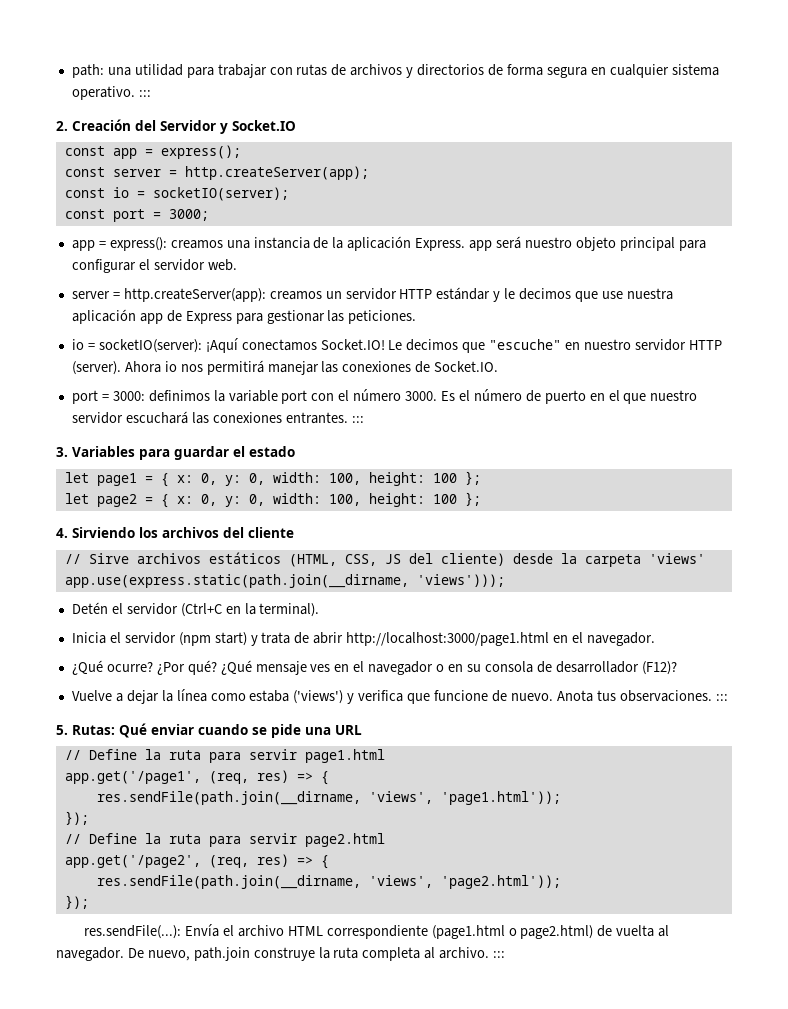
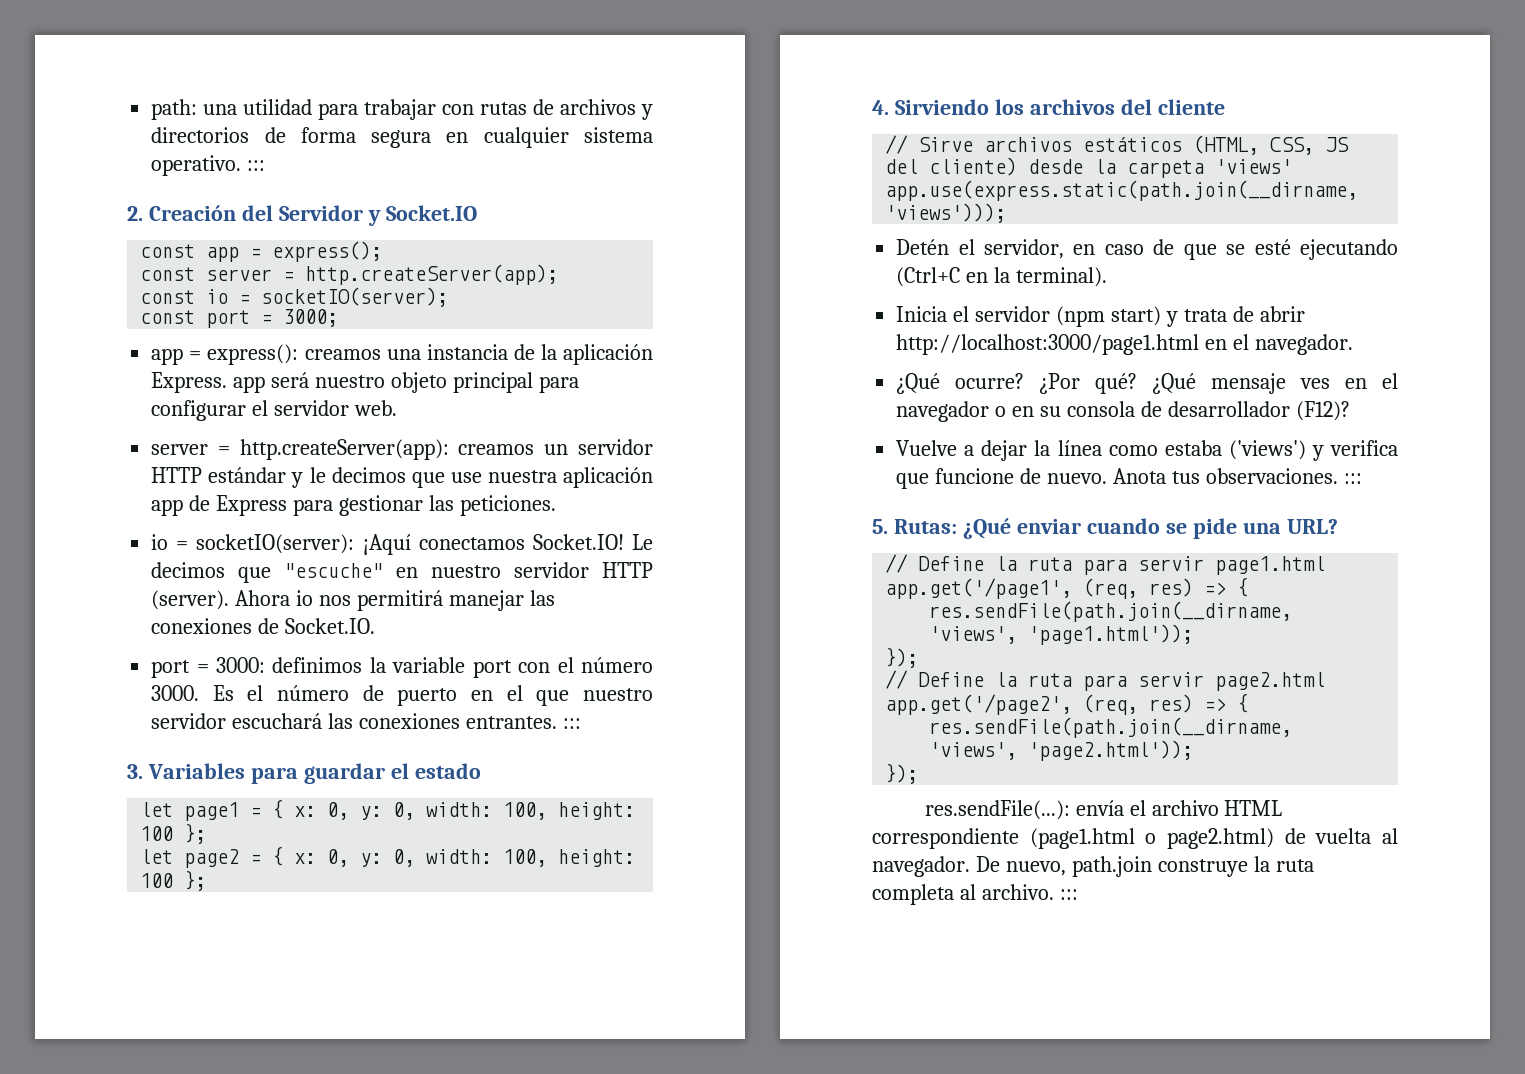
[126,603,178,615] servidor -> [984,239,1398,260] servidor, en caso de que se esté ejecutando
[119,723,147,738] Qué -> [962,518,1011,539] ¿Qué
[335,725,362,735] URL -> [1286,519,1338,534] URL?
[185,924,220,937] Envía -> [1075,800,1124,816] envía

